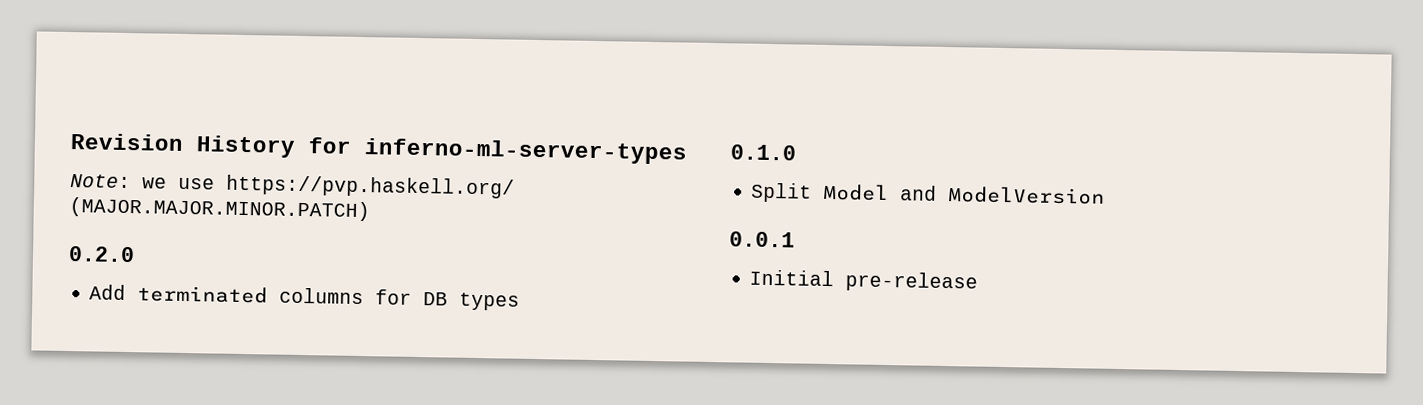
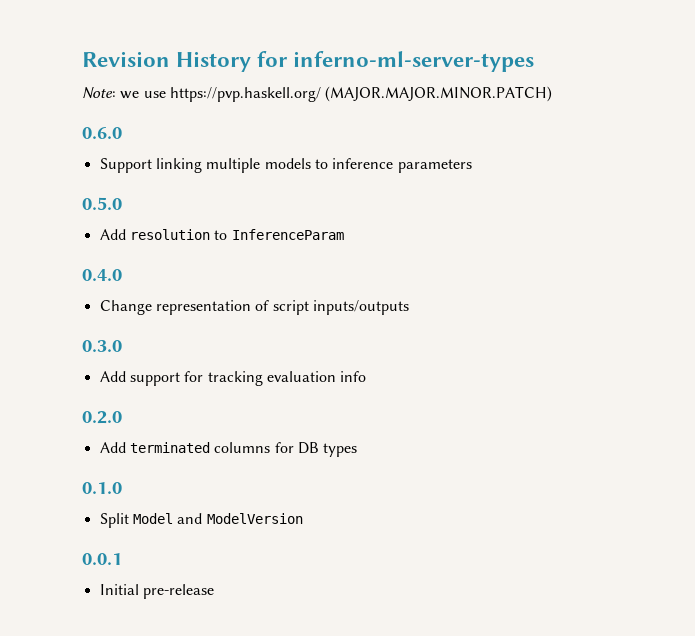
(370, 209) none -> [82,127,122,139] [99,158,472,173] [82,197,122,210] [99,229,344,240] [82,269,122,281] [99,300,409,315] [82,340,122,352] [99,371,367,386] // 0.6.0 // Support linking multiple models to inference parameters // 0.5.0 // Add resolution to InferenceParam // 0.4.0 // Change representation of script inputs/outputs // 0.3.0 // Add support for tracking evaluation info

